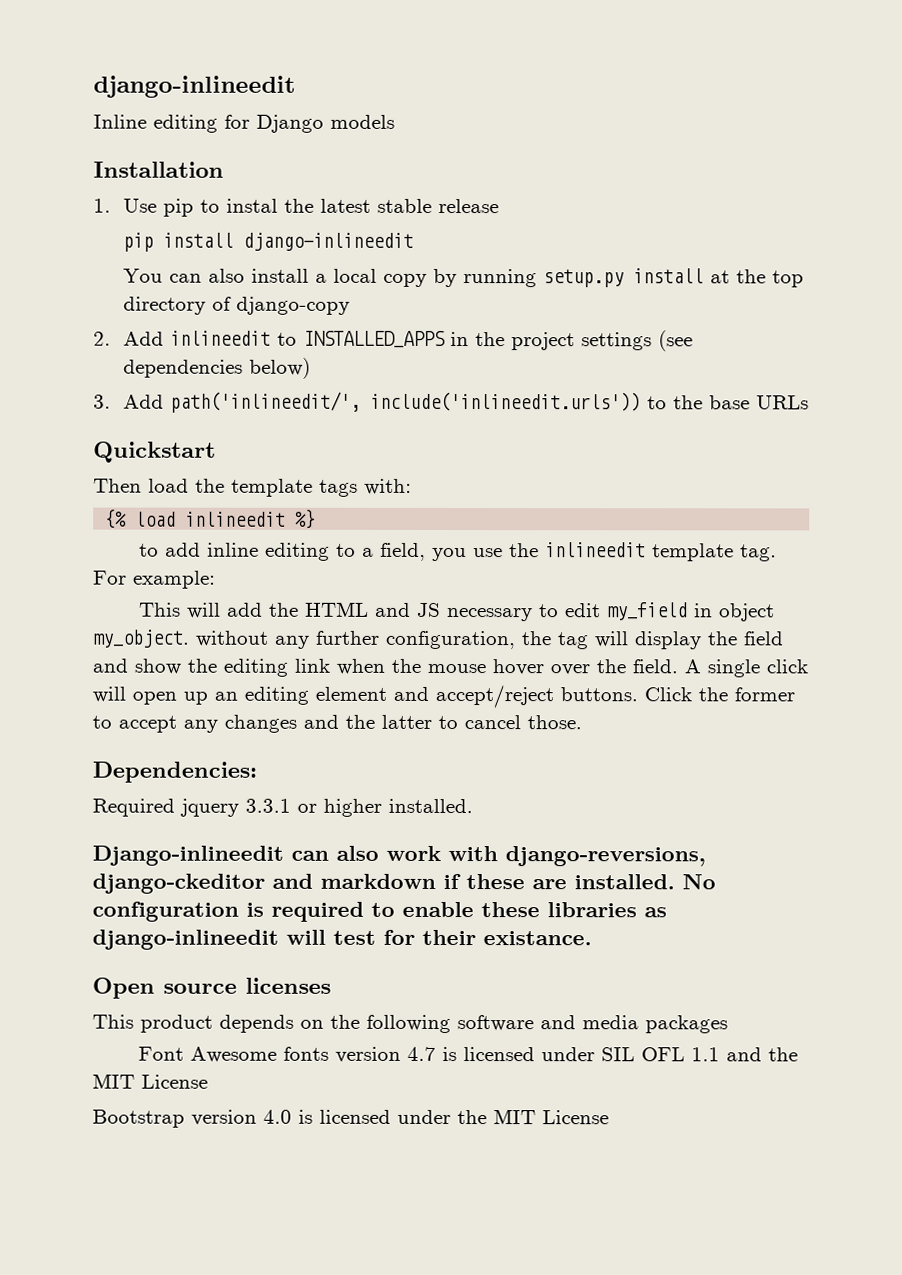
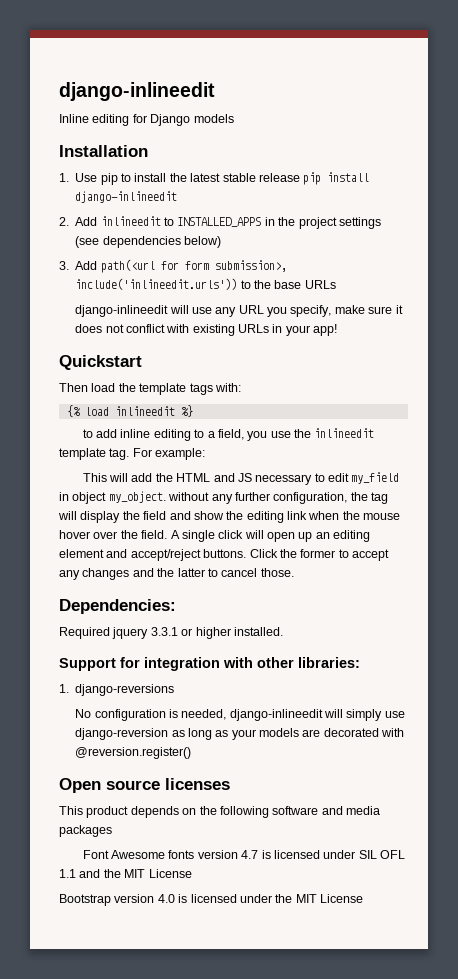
[225,198,278,213] instal -> [134,173,167,182] install
(499, 206) // -> (300, 177) none
[122,268,804,288] [122,296,350,315] // You can also install a local copy by running setup.py install at the top directory of django-copy -> (178, 197) none
[169,391,361,413] path('inlineedit/', -> [100,259,287,273] path(<url for form submission>,
(809, 402) none -> [75,305,403,317] [75,324,338,336] // django-inlineedit will use any URL you specify, make sure it does not conflict with existing URLs in your app!
[92,845,706,867] [92,873,716,894] [92,901,667,922] [92,929,592,950] Django-inlineedit can also work with django-reversions, django-ckeditor and markdown if these are installed. No configuration is required to enable these libraries as django-inlineedit will test for their existance. -> [59,657,360,671] [59,684,175,696] [75,709,405,721] [75,728,405,740] [75,747,192,759] Support for integration with other libraries: // 1. django-reversions // No configuration is needed, django-inlineedit will simply use django-reversion as long as your models are decorated with @reversion.register()

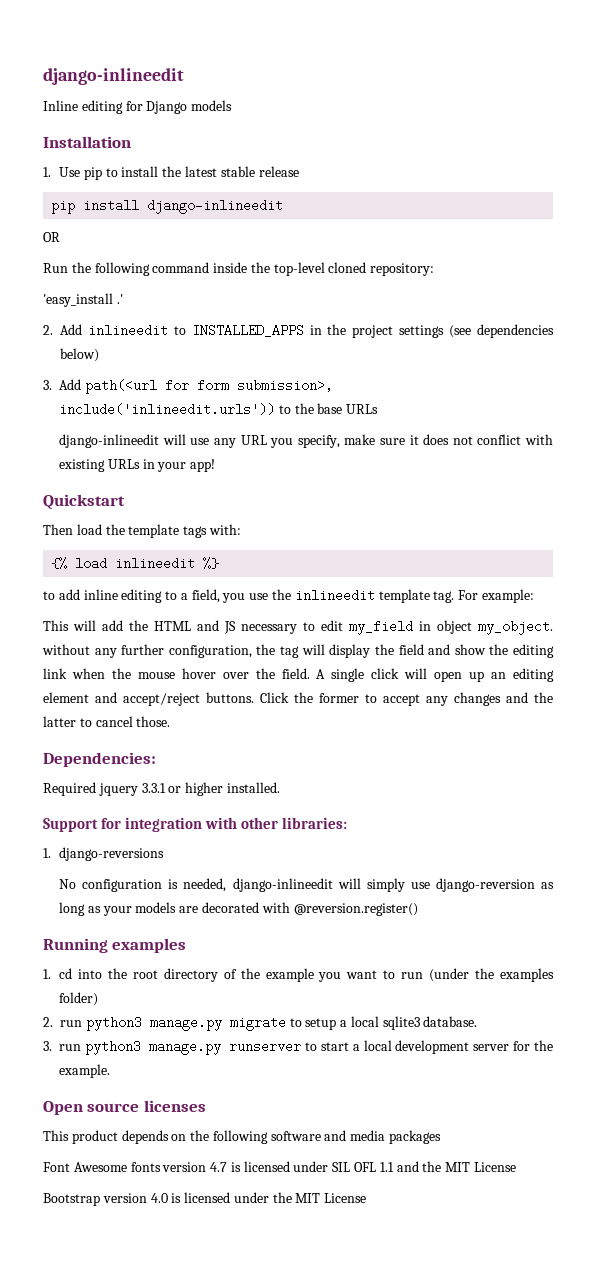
(300, 177) none -> (299, 171) //
(178, 197) none -> [43,232,60,242] [43,262,435,276] [43,293,123,307] // OR // Run the following command inside the top-level cloned repository: // 'easy_install .'
(192, 753) none -> [43,938,187,953] [43,968,554,982] [59,992,99,1006] [43,1016,478,1031] [43,1040,553,1055] [59,1064,111,1078] // Running examples // 1. cd into the root directory of the example you want to run (under the examples folder) // 2. run python3 manage.py migrate to setup a local sqlite3 database. // 3. run python3 manage.py runserver to start a local development server for the example.

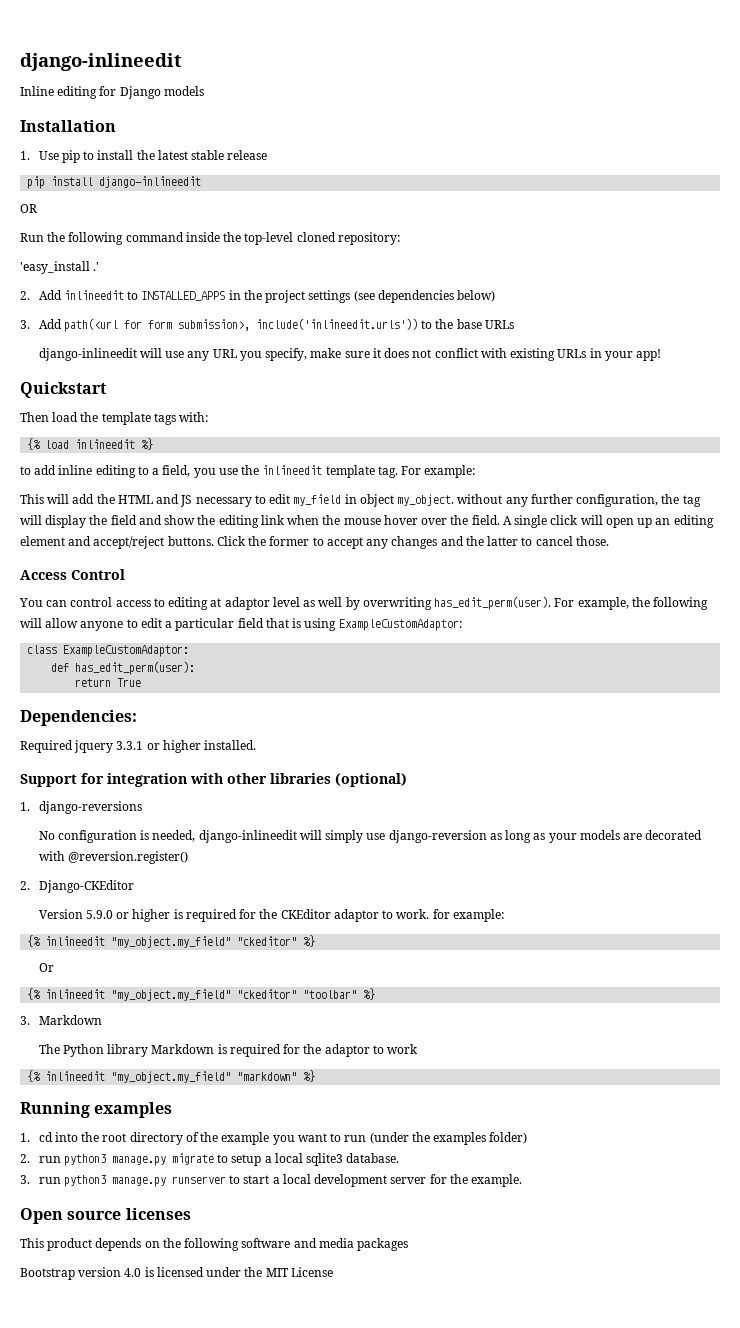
(171, 721) none -> [20,569,125,580] [19,596,709,610] [20,618,462,631] [27,645,190,657] [51,661,196,675] [75,678,142,687] // Access Control // You can control access to editing at adaptor level as well by overwriting has_edit_perm(user). For example, the following will allow anyone to edit a particular field that is using ExampleCustomAdaptor: // class ExampleCustomAdaptor: // def has_edit_perm(user): // return True
[282,817,348,829] libraries: -> [270,773,407,787] libraries (optional)
(418, 909) none -> [20,880,134,893] [38,909,504,922] [27,935,316,948] [38,963,54,972] [27,988,376,1001] [20,1015,102,1025] [38,1044,419,1057] [27,1070,316,1083] // 2. Django-CKEditor // Version 5.9.0 or higher is required for the CKEditor adaptor to work. for example: // {% inlineedit "my_object.my_field" "ckeditor" %} // Or // {% inlineedit "my_object.my_field" "ckeditor" "toolbar" %} // 3. Markdown // The Python library Markdown is required for the adaptor to work // {% inlineedit "my_object.my_field" "markdown" %}
[43,1161,516,1172] // Font Awesome fonts version 4.7 is licensed under SIL OFL 1.1 and the MIT License -> (409, 1244) none

